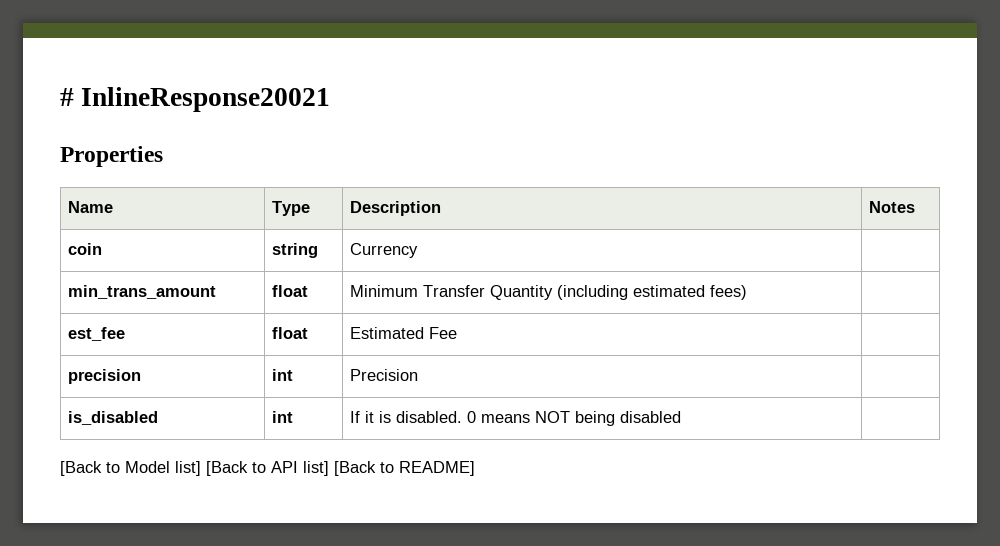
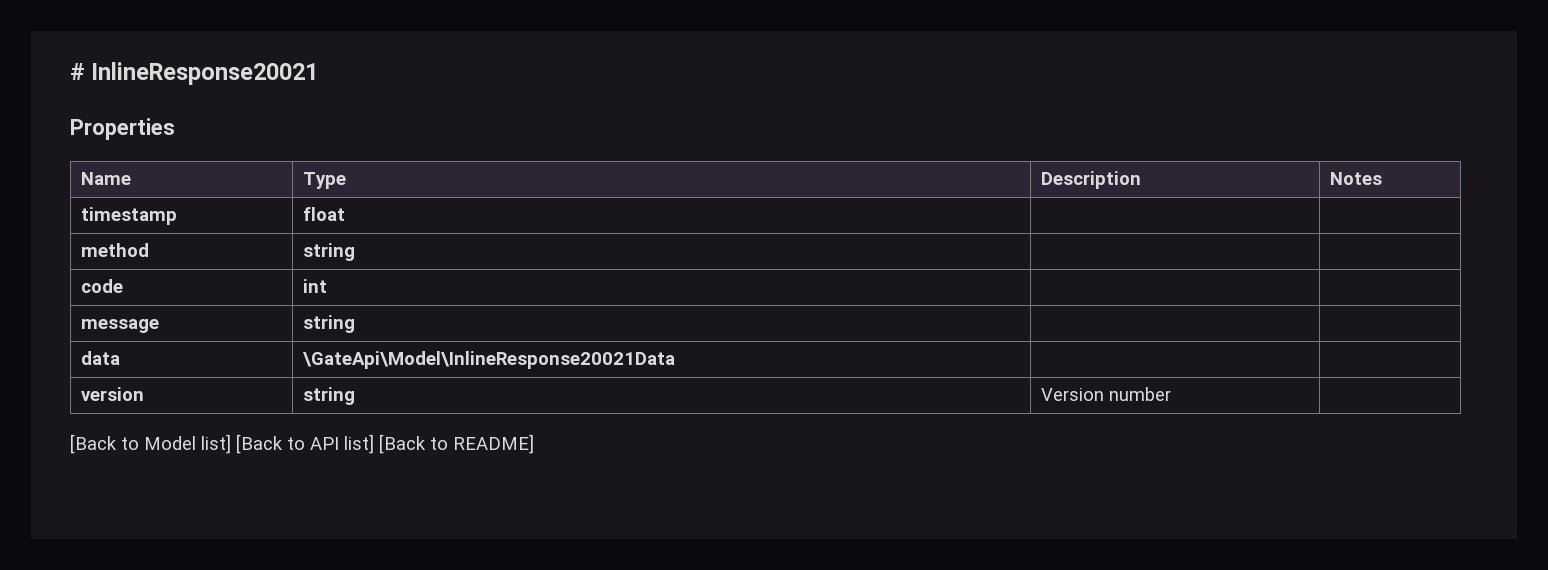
[67,243,102,255] [271,243,318,258] [349,243,418,258] [67,285,216,299] [271,285,308,297] [349,285,747,300] [67,327,125,341] [271,327,308,339] [349,327,457,339] [67,369,141,384] [271,369,293,381] [349,369,418,381] [67,411,158,425] [271,411,293,423] [349,411,681,426] coin | string | Currency | // min_trans_amount | float | Minimum Transfer Quantity (including estimated fees) | // est_fee | float | Estimated Fee | // precision | int | Precision | // is_disabled | int | If it is disabled. 0 means NOT being disabled -> [81,207,178,225] [303,207,346,221] [81,243,150,257] [303,243,356,261] [81,279,124,293] [303,279,328,293] [81,319,160,333] [303,315,356,333] [81,351,121,365] [303,351,676,369] [81,387,145,401] [303,387,356,405] [1041,387,1172,401] timestamp | float | | // method | string | | // code | int | | // message | string | | // data | \GateApi\Model\InlineResponse20021Data | | // version | string | Version number

